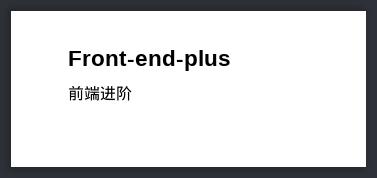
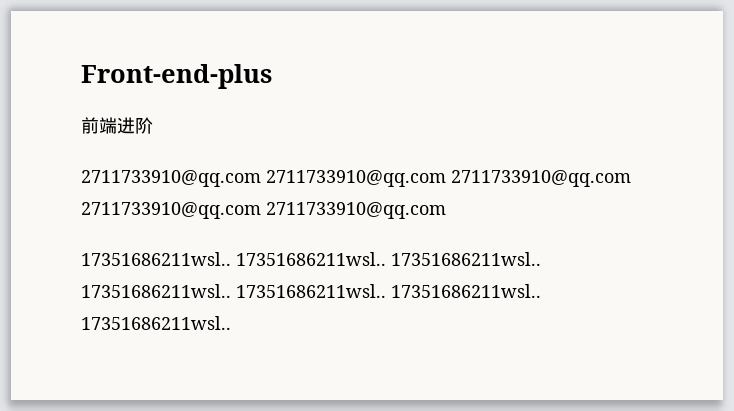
(132, 93) none -> [81,170,631,187] [81,202,446,219] [81,252,541,266] [81,284,541,298] [81,316,231,330] // 2711733910@qq.com 2711733910@qq.com 2711733910@qq.com 2711733910@qq.com 2711733910@qq.com // 17351686211wsl.. 17351686211wsl.. 17351686211wsl.. 17351686211wsl.. 17351686211wsl.. 17351686211wsl.. 17351686211wsl..

